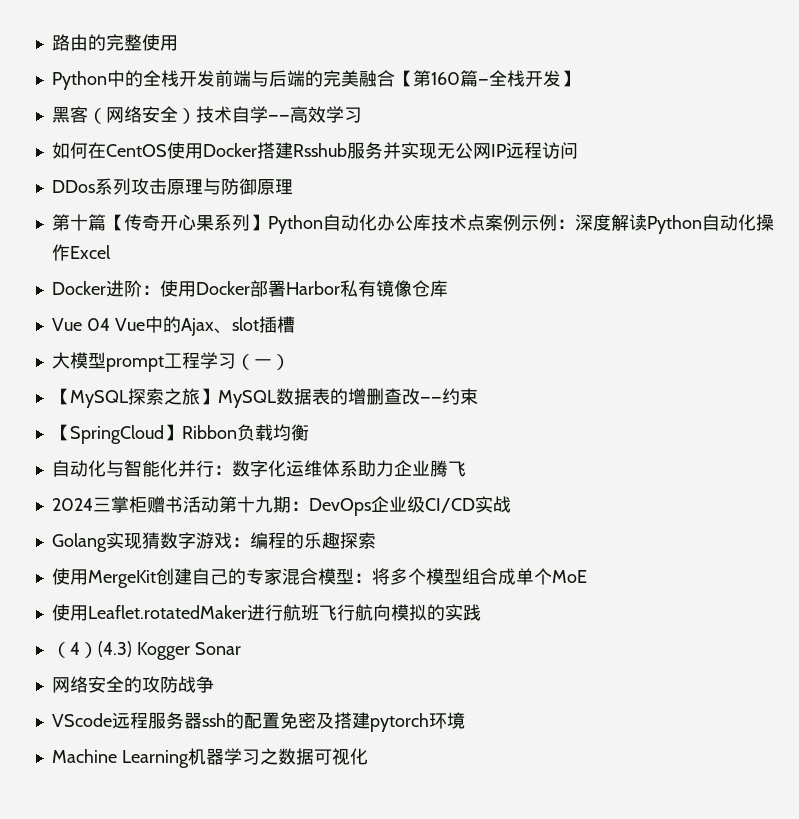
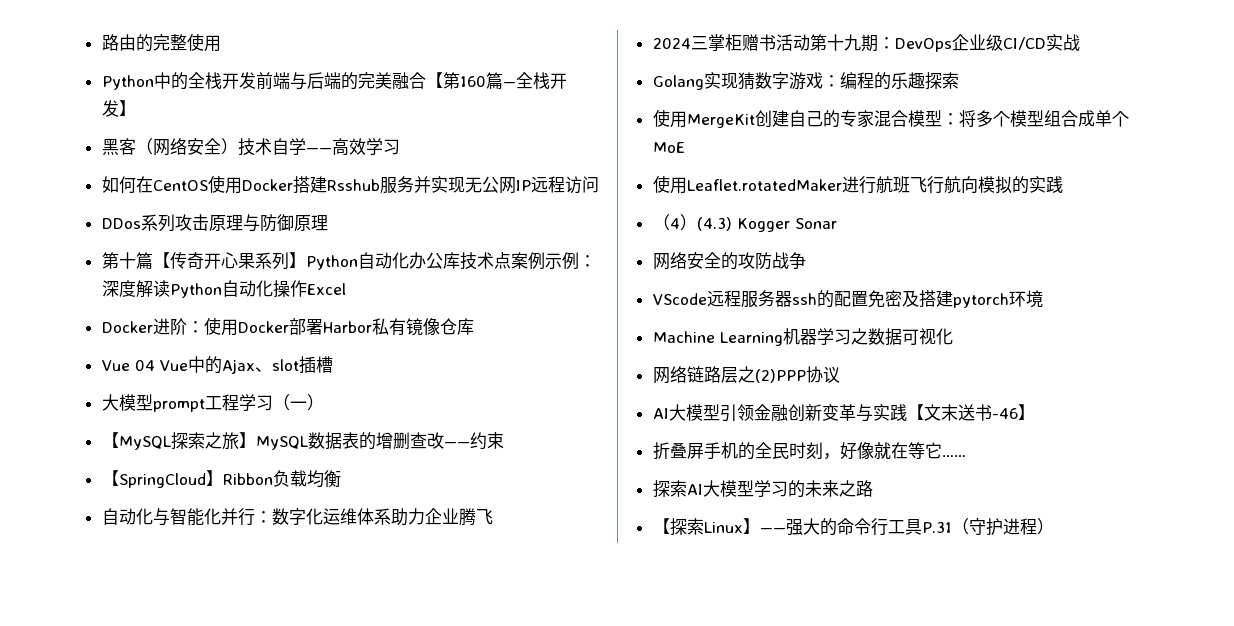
(368, 756) none -> [652,366,840,384] [652,404,1035,422] [652,442,966,460] [652,480,873,498] [652,518,1054,536] // 网络链路层之(2)PPP协议 // AI大模型引领金融创新变革与实践【文末送书-46】 // 折叠屏手机的全民时刻，好像就在等它…… // 探索AI大模型学习的未来之路 // 【探索Linux】——强大的命令行工具P.31（守护进程）

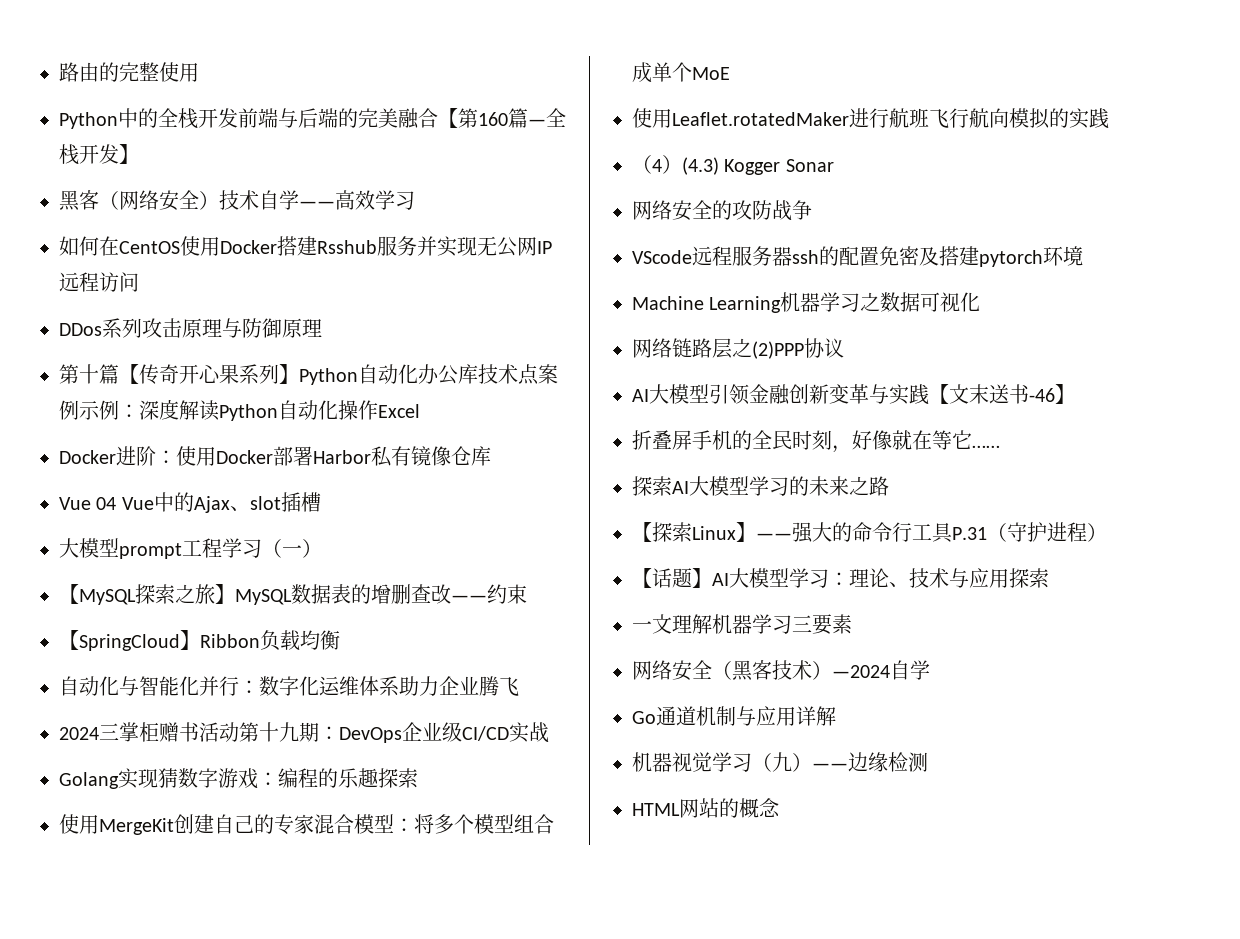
(1054, 526) none -> [632,568,1049,588] [632,614,852,635] [632,660,930,681] [632,706,836,726] [632,752,928,772] [632,798,780,818] // 【话题】AI大模型学习：理论、技术与应用探索 // 一文理解机器学习三要素 // 网络安全（黑客技术）—2024自学 // Go通道机制与应用详解 // 机器视觉学习（九）——边缘检测 // HTML网站的概念

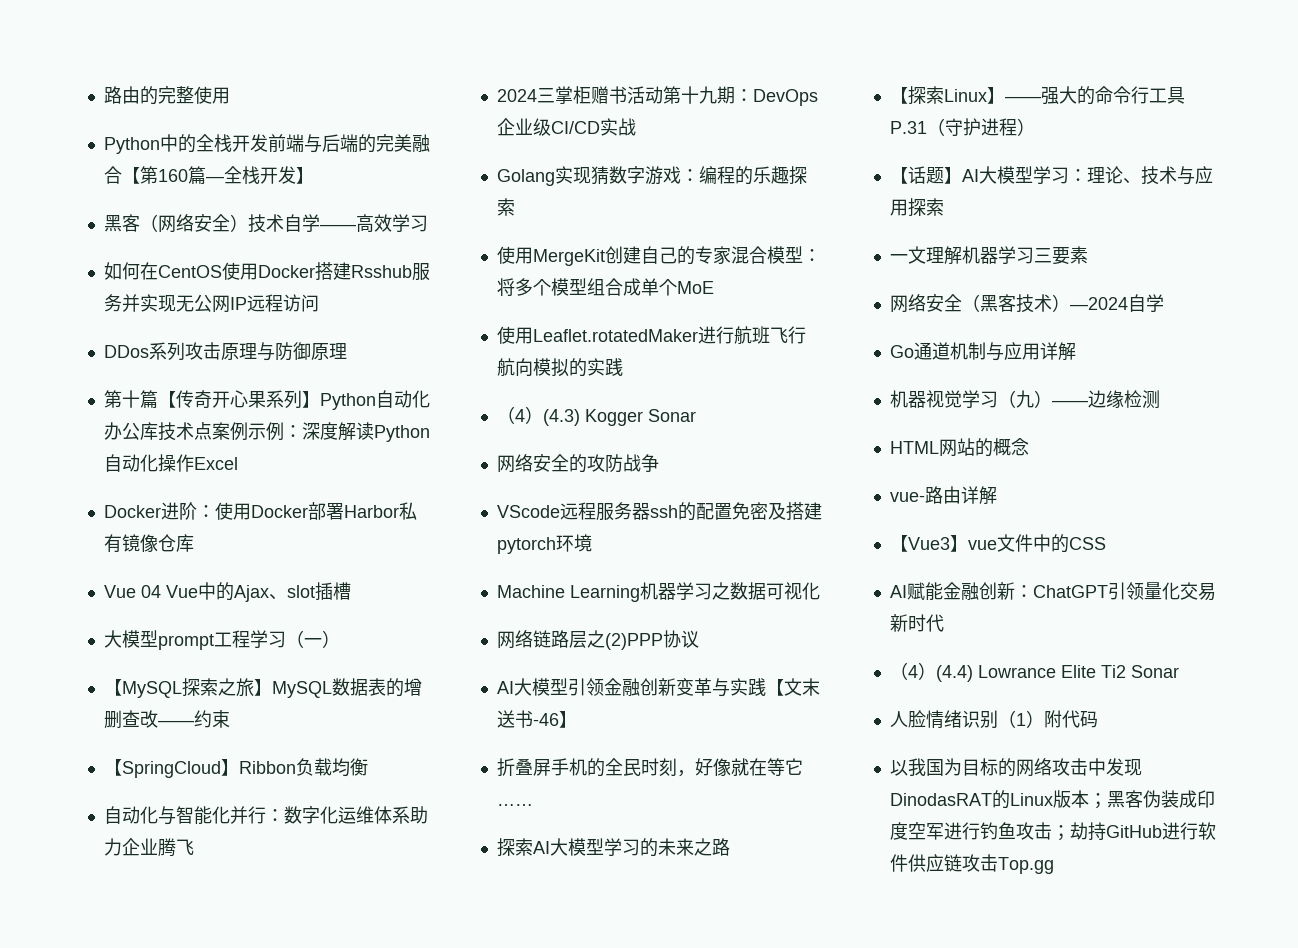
(780, 807) none -> [889,486,997,505] [889,534,1106,553] [889,582,1216,601] [889,614,944,632] [889,662,1179,682] [889,710,1098,729] [889,758,1142,777] [889,790,1215,809] [889,822,1216,841] [889,854,1054,874] // vue-路由详解 // 【Vue3】vue文件中的CSS // AI赋能金融创新：ChatGPT引领量化交易新时代 // （4）(4.4) Lowrance Elite Ti2 Sonar // 人脸情绪识别（1）附代码 // 以我国为目标的网络攻击中发现DinodasRAT的Linux版本；黑客伪装成印度空军进行钓鱼攻击；劫持GitHub进行软件供应链攻击Top.gg

